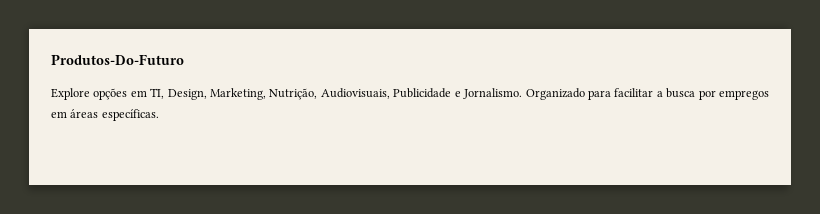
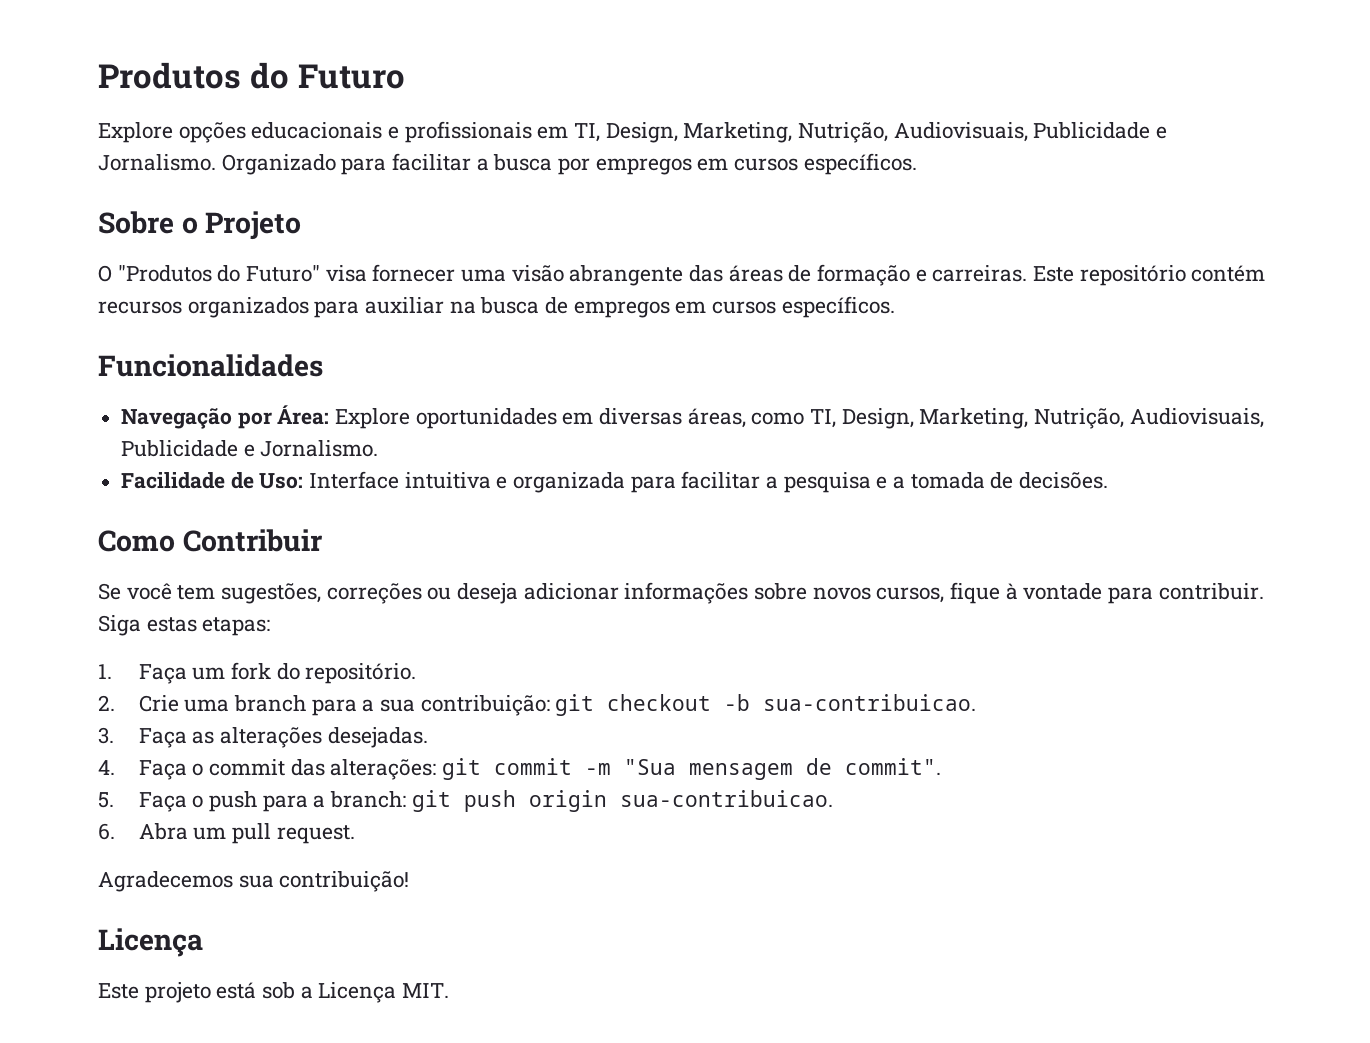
[51,54,184,65] Produtos-Do-Futuro -> [98,62,405,89] Produtos do Futuro
(128, 94) none -> [251,121,532,143] educacionais e profissionais
[70,109,159,121] áreas específicas. -> [734,153,917,175] [98,211,302,240] [98,264,1266,286] [98,296,895,318] [98,354,323,377] [121,405,1264,429] [121,440,379,457] [121,471,1109,493] [98,529,322,552] [98,582,1264,604] [98,615,271,636] [98,662,417,684] [98,694,977,716] [98,727,428,748] [98,758,941,780] [98,790,833,812] [98,823,355,844] [98,871,410,892] [98,928,203,957] [98,982,450,1003] cursos específicos. // Sobre o Projeto // O "Produtos do Futuro" visa fornecer uma visão abrangente das áreas de formação e carreiras. Este repositório contém recursos organizados para auxiliar na busca de empregos em cursos específicos. // Funcionalidades // Navegação por Área: Explore oportunidades em diversas áreas, como TI, Design, Marketing, Nutrição, Audiovisuais, Publicidade e Jornalismo. // Facilidade de Uso: Interface intuitiva e organizada para facilitar a pesquisa e a tomada de decisões. // Como Contribuir // Se você tem sugestões, correções ou deseja adicionar informações sobre novos cursos, fique à vontade para contribuir. Siga estas etapas: // 1. Faça um fork do repositório. // 2. Crie uma branch para a sua contribuição: git checkout -b sua-contribuicao. // 3. Faça as alterações desejadas. // 4. Faça o commit das alterações: git commit -m "Sua mensagem de commit". // 5. Faça o push para a branch: git push origin sua-contribuicao. // 6. Abra um pull request. // Agradecemos sua contribuição! // Licença // Este projeto está sob a Licença MIT.

